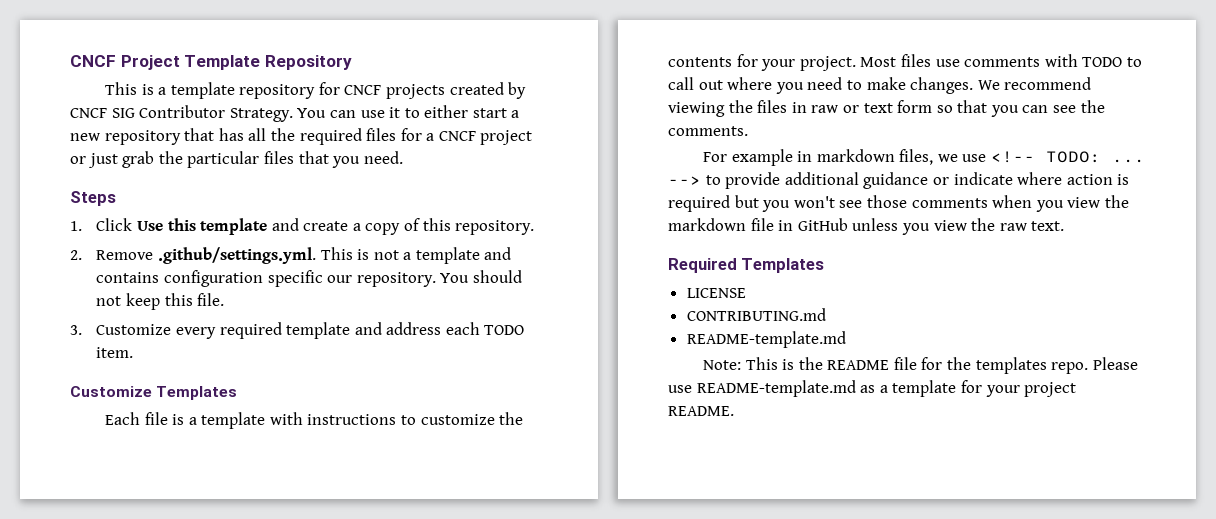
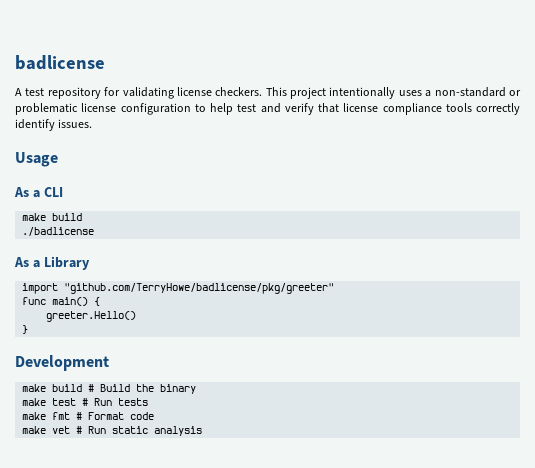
[70,55,352,70] [104,82,527,99] [70,105,520,122] [70,128,533,145] [70,151,403,168] [70,191,116,206] [70,218,535,235] [70,247,512,264] [96,270,522,287] [96,293,225,310] [70,322,525,339] [96,347,134,358] [70,386,238,400] [104,412,524,429] [668,54,1142,71] [668,77,1092,94] [668,100,1105,117] [668,126,748,136] [702,149,1146,166] [668,172,1130,189] [668,195,1129,212] [668,218,1065,235] [668,258,825,273] [686,288,746,298] [686,308,826,321] [686,331,846,348] [702,357,1138,374] [668,380,1077,397] [668,406,734,416] CNCF Project Template Repository // This is a template repository for CNCF projects created by CNCF SIG Contributor Strategy. You can use it to either start a new repository that has all the required files for a CNCF project or just grab the particular files that you need. // Steps // 1. Click Use this template and create a copy of this repository. // 2. Remove .github/settings.yml. This is not a template and contains configuration specific our repository. You should not keep this file. // 3. Customize every required template and address each TODO item. // Customize Templates // Each file is a template with instructions to customize the contents for your project. Most files use comments with TODO to call out where you need to make changes. We recommend viewing the files in raw or text form so that you can see the comments. // For example in markdown files, we use <!-- TODO: ... --> to provide additional guidance or indicate where action is required but you won't see those comments when you view the markdown file in GitHub unless you view the raw text. // Required Templates // LICENSE // CONTRIBUTING.md // README-template.md // Note: This is the README file for the templates repo. Please use README-template.md as a template for your project README. -> [15,55,105,70] [15,87,521,99] [15,103,520,115] [15,119,93,131] [15,152,58,167] [14,187,63,198] [22,213,83,221] [22,227,95,236] [14,256,90,270] [22,283,335,294] [22,297,101,306] [46,311,137,322] [22,325,29,334] [15,355,109,371] [22,384,197,394] [22,398,149,406] [22,412,155,420] [22,426,203,436] badlicense // A test repository for validating license checkers. This project intentionally uses a non-standard or problematic license configuration to help test and verify that license compliance tools correctly identify issues. // Usage // As a CLI // make build // ./badlicense // As a Library // import "github.com/TerryHowe/badlicense/pkg/greeter" // func main() { // greeter.Hello() // } // Development // make build # Build the binary // make test # Run tests // make fmt # Format code // make vet # Run static analysis

